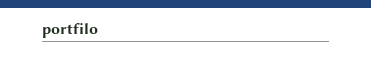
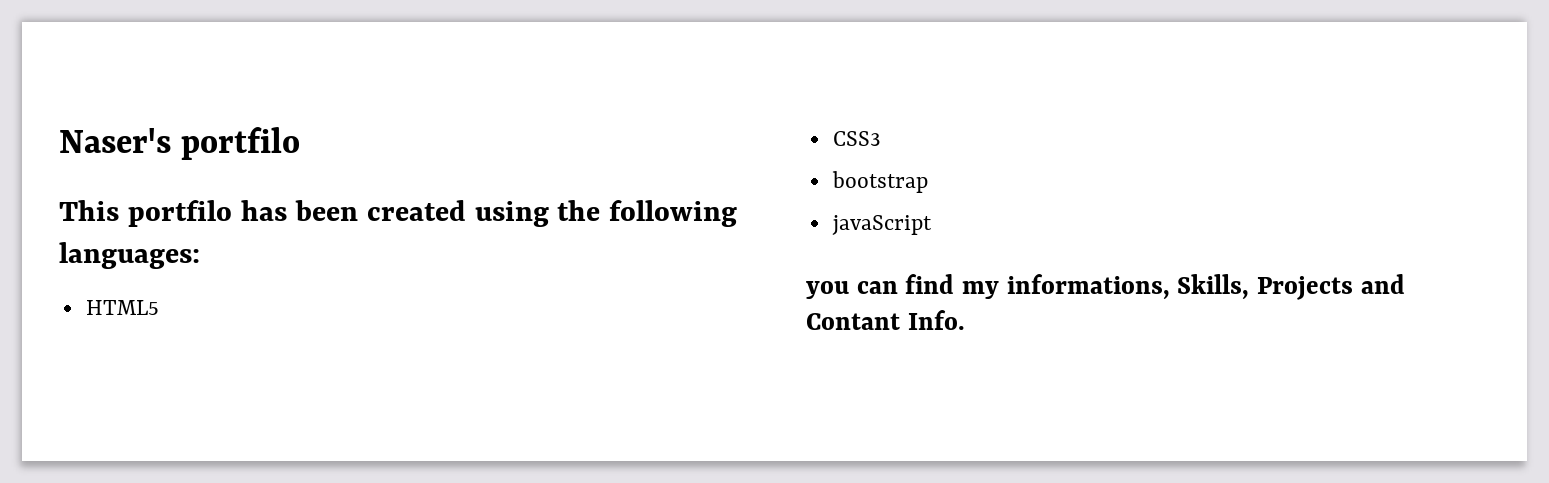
[42,23,98,38] portfilo -> [59,127,301,160] [59,200,738,227] [59,242,200,269] [85,300,159,315] [832,131,881,146] [831,171,928,193] [831,215,932,235] [806,274,1405,300] [806,310,965,330] Naser's portfilo // This portfilo has been created using the following languages: // HTML5 // CSS3 // bootstrap // javaScript // you can find my informations, Skills, Projects and Contant Info.

